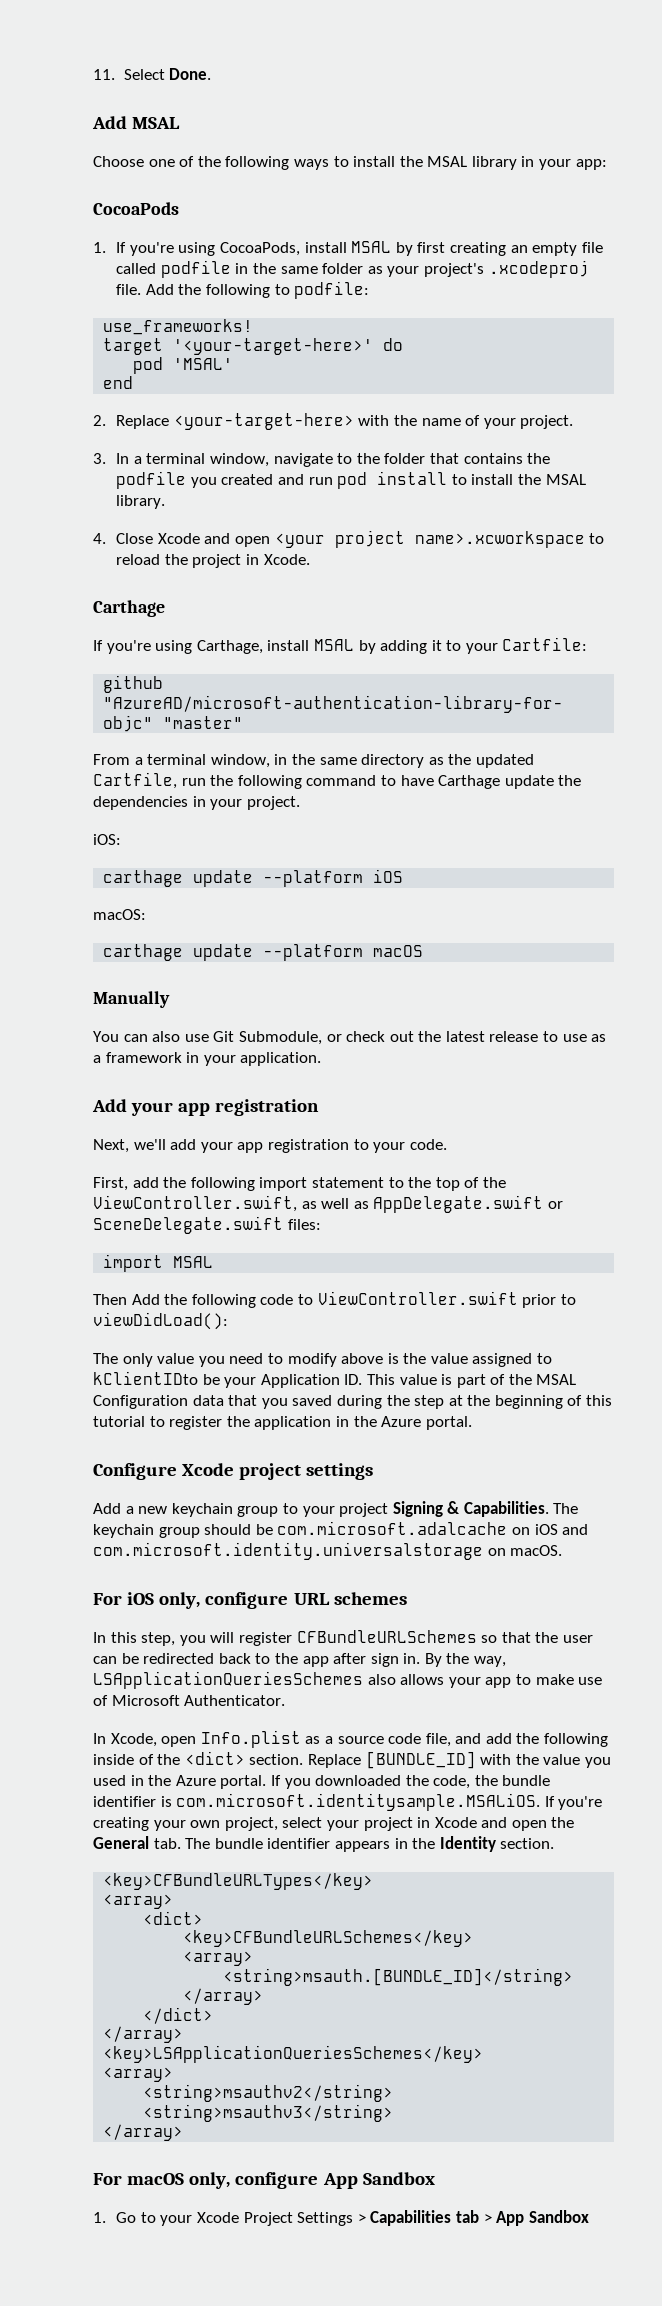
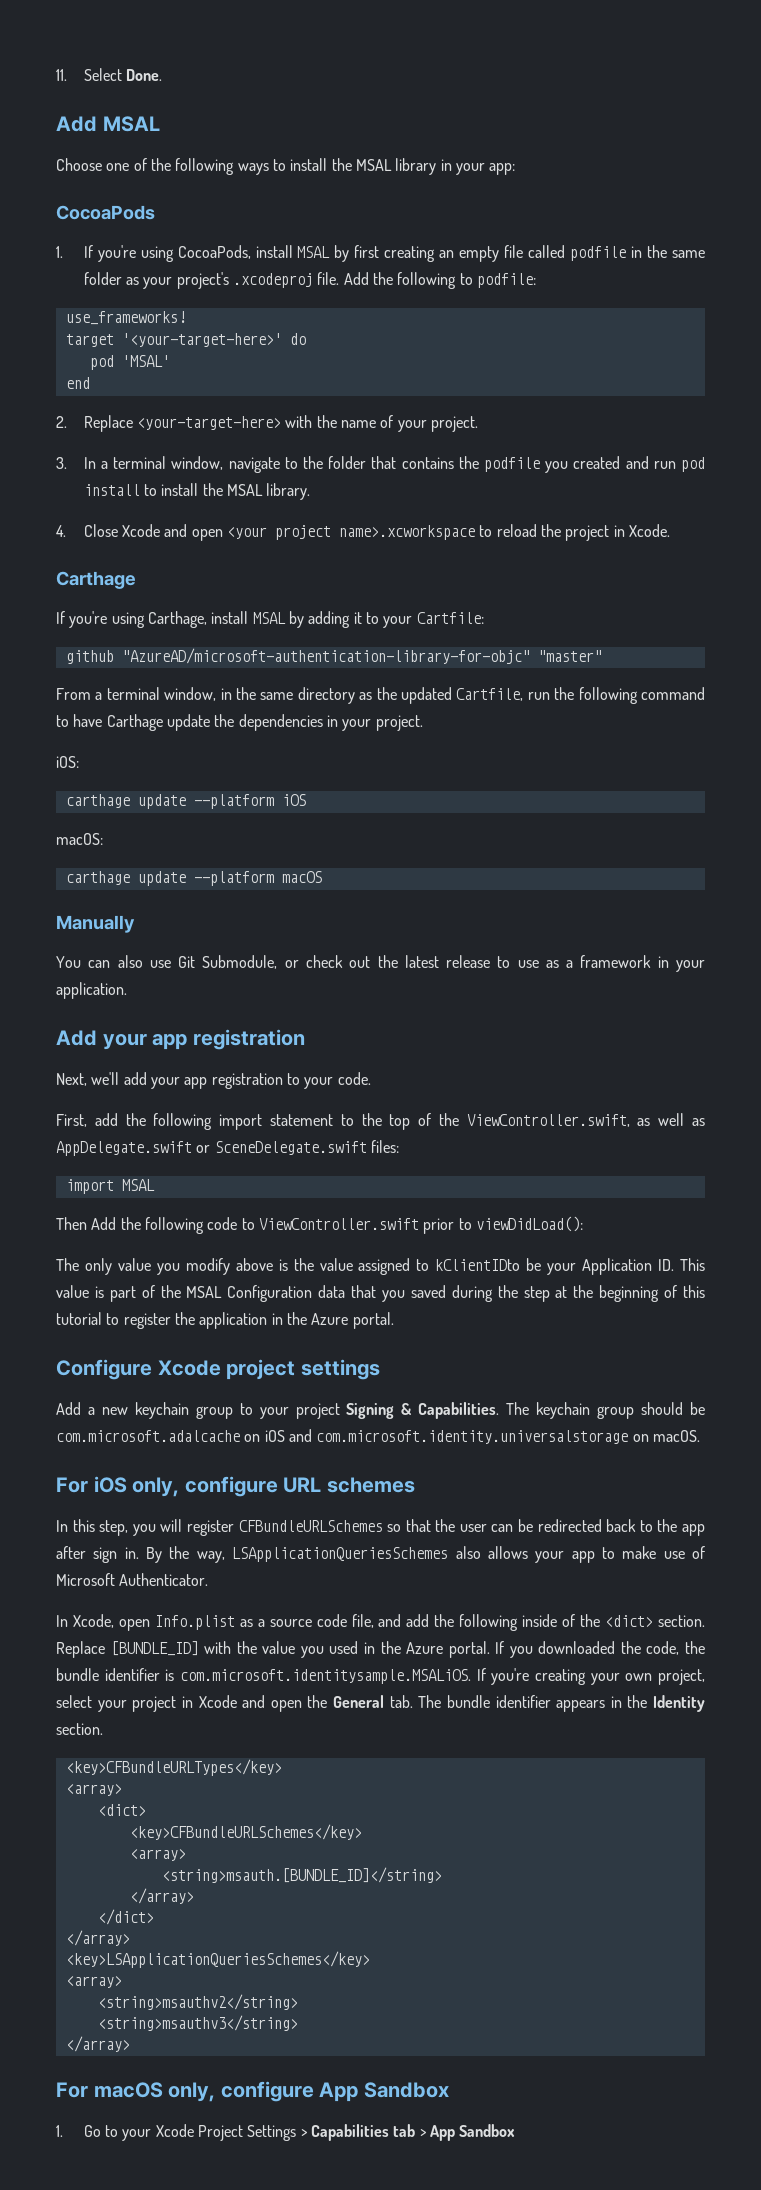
[229,1353,283,1364] need to -> (180, 1269) none

